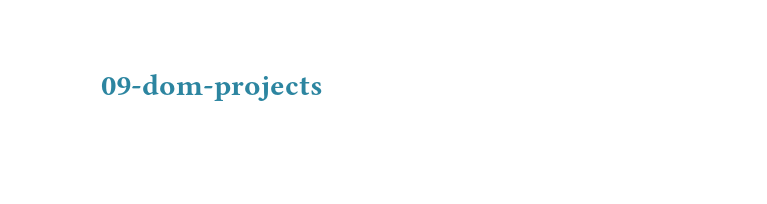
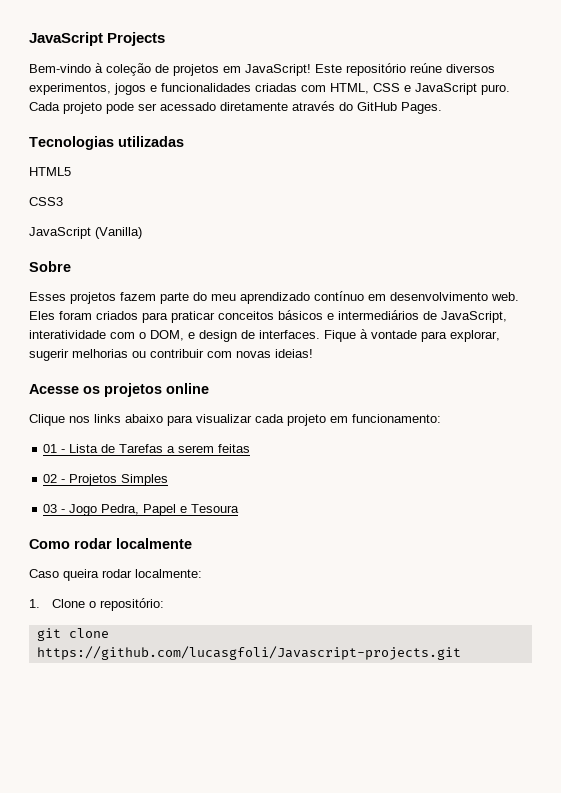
[101,74,323,101] 09-dom-projects -> [29,32,166,46] [29,63,495,76] [29,83,510,95] [29,101,442,114] [29,136,184,150] [29,167,71,176] [29,197,63,206] [29,227,142,239] [29,261,71,272] [29,291,519,304] [29,310,507,323] [29,329,500,342] [29,349,313,361] [29,383,209,397] [29,414,441,426] [43,444,251,453] [43,474,169,486] [43,504,240,516] [29,538,192,549] [29,569,202,581] [29,598,165,611] [36,628,109,641] [36,646,461,660] JavaScript Projects // Bem-vindo à coleção de projetos em JavaScript! Este repositório reúne diversos experimentos, jogos e funcionalidades criadas com HTML, CSS e JavaScript puro. Cada projeto pode ser acessado diretamente através do GitHub Pages. // Tecnologias utilizadas // HTML5 // CSS3 // JavaScript (Vanilla) // Sobre // Esses projetos fazem parte do meu aprendizado contínuo em desenvolvimento web. Eles foram criados para praticar conceitos básicos e intermediários de JavaScript, interatividade com o DOM, e design de interfaces. Fique à vontade para explorar, sugerir melhorias ou contribuir com novas ideias! // Acesse os projetos online // Clique nos links abaixo para visualizar cada projeto em funcionamento: // 01 - Lista de Tarefas a serem feitas // 02 - Projetos Simples // 03 - Jogo Pedra, Papel e Tesoura // Como rodar localmente // Caso queira rodar localmente: // 1. Clone o repositório: // git clone https://github.com/lucasgfoli/Javascript-projects.git

